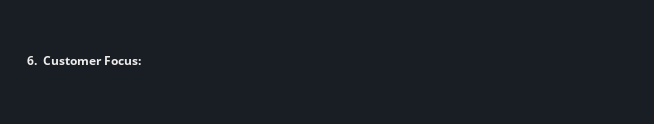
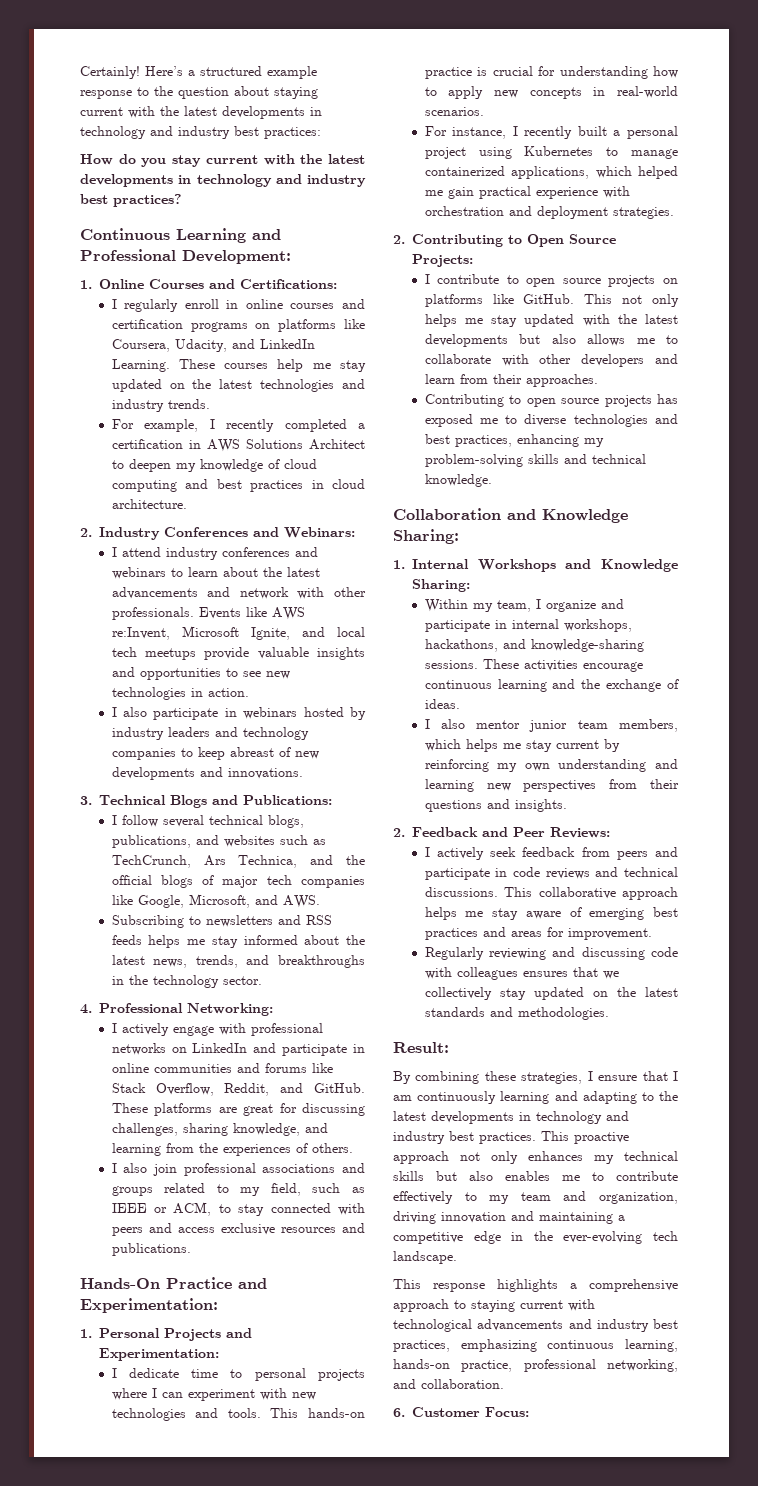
(27, 60) none -> [80,66,317,79] [80,86,318,99] [80,106,322,119] [80,126,321,139] [80,154,365,167] [80,174,366,187] [80,194,182,207] [80,228,281,243] [80,249,291,264] [80,279,337,289] [111,299,365,312] [111,319,365,332] [111,339,315,352] [111,359,366,372] [111,379,365,392] [111,399,210,412] [111,419,365,432] [111,439,365,452] [111,459,317,472] [111,479,365,492] [111,499,187,509] [80,527,355,540] [111,547,318,560] [111,567,320,579] [111,587,366,599] [111,607,305,620] [111,626,365,640] [111,647,365,660] [111,667,290,680] [111,687,249,700] [111,707,366,720] [111,727,309,740] [111,747,319,760] [111,767,303,780] [80,795,332,808] [111,815,304,828] [111,835,326,848] [111,855,365,868] [111,875,365,888] [111,894,320,908] [111,915,332,928] [111,935,365,948] [111,955,365,968] [111,975,262,988] [80,1003,273,1016] [111,1023,323,1036] [111,1043,365,1056] [111,1063,333,1073] [111,1083,365,1096] [111,1103,365,1116] [111,1123,328,1136] [111,1143,353,1156] [111,1163,365,1176] [111,1183,365,1196] [111,1202,365,1216] [111,1223,366,1236] [111,1243,191,1256] [80,1277,267,1289] [80,1298,218,1313] [80,1328,252,1341] [99,1348,219,1361] [111,1368,365,1381] [111,1388,316,1401] [111,1408,365,1421] [424,66,678,79] [424,86,678,99] [424,107,484,116] [424,126,678,139] [424,146,678,159] [424,166,678,179] [424,186,630,199] [424,206,674,219] [393,234,616,247] [412,254,473,267] [424,274,678,287] [424,294,679,307] [424,314,678,327] [424,334,678,347] [424,354,678,367] [424,374,598,387] [424,394,678,407] [424,414,678,427] [424,434,604,447] [424,454,646,467] [424,474,492,487] [393,508,628,523] [393,529,459,544] [393,559,678,572] [412,579,470,592] [424,599,624,612] [424,619,632,632] [424,639,644,652] [424,659,643,672] [424,679,679,692] [424,699,460,709] [424,719,678,732] [424,739,620,752] [424,759,678,772] [424,779,679,792] [424,799,567,812] [393,827,610,838] [424,847,678,860] [424,867,678,880] [424,887,678,900] [424,907,678,920] [424,927,652,940] [424,947,678,960] [424,967,619,980] [424,987,678,1000] [424,1007,609,1020] [393,1042,449,1053] [393,1071,678,1084] [393,1091,678,1104] [393,1111,629,1124] [393,1131,629,1144] [393,1151,678,1164] [393,1171,678,1181] [393,1191,678,1204] [393,1211,625,1224] [393,1231,678,1244] [393,1251,457,1264] [393,1279,678,1292] [393,1299,595,1312] [393,1319,678,1332] [393,1339,678,1352] [393,1359,678,1372] [393,1379,504,1389] Certainly! Here’s a structured example response to the question about staying current with the latest developments in technology and industry best practices: // How do you stay current with the latest developments in technology and industry best practices? // Continuous Learning and Professional Development: // 1. Online Courses and Certifications: // I regularly enroll in online courses and certification programs on platforms like Coursera, Udacity, and LinkedIn Learning. These courses help me stay updated on the latest technologies and industry trends. // For example, I recently completed a certification in AWS Solutions Architect to deepen my knowledge of cloud computing and best practices in cloud architecture. // 2. Industry Conferences and Webinars: // I attend industry conferences and webinars to learn about the latest advancements and network with other professionals. Events like AWS re:Invent, Microsoft Ignite, and local tech meetups provide valuable insights and opportunities to see new technologies in action. // I also participate in webinars hosted by industry leaders and technology companies to keep abreast of new developments and innovations. // 3. Technical Blogs and Publications: // I follow several technical blogs, publications, and websites such as TechCrunch, Ars Technica, and the official blogs of major tech companies like Google, Microsoft, and AWS. // Subscribing to newsletters and RSS feeds helps me stay informed about the latest news, trends, and breakthroughs in the technology sector. // 4. Professional Networking: // I actively engage with professional networks on LinkedIn and participate in online communities and forums like Stack Overflow, Reddit, and GitHub. These platforms are great for discussing challenges, sharing knowledge, and learning from the experiences of others. // I also join professional associations and groups related to my field, such as IEEE or ACM, to stay connected with peers and access exclusive resources and publications. // Hands-On Practice and Experimentation: // 1. Personal Projects and Experimentation: // I dedicate time to personal projects where I can experiment with new technologies and tools. This hands-on practice is crucial for understanding how to apply new concepts in real-world scenarios. // For instance, I recently built a personal project using Kubernetes to manage containerized applications, which helped me gain practical experience with orchestration and deployment strategies. // 2. Contributing to Open Source Projects: // I contribute to open source projects on platforms like GitHub. This not only helps me stay updated with the latest developments but also allows me to collaborate with other developers and learn from their approaches. // Contributing to open source projects has exposed me to diverse technologies and best practices, enhancing my problem-solving skills and technical knowledge. // Collaboration and Knowledge Sharing: // 1. Internal Workshops and Knowledge Sharing: // Within my team, I organize and participate in internal workshops, hackathons, and knowledge-sharing sessions. These activities encourage continuous learning and the exchange of ideas. // I also mentor junior team members, which helps me stay current by reinforcing my own understanding and learning new perspectives from their questions and insights. // 2. Feedback and Peer Reviews: // I actively seek feedback from peers and participate in code reviews and technical discussions. This collaborative approach helps me stay aware of emerging best practices and areas for improvement. // Regularly reviewing and discussing code with colleagues ensures that we collectively stay updated on the latest standards and methodologies. // Result: // By combining these strategies, I ensure that I am continuously learning and adapting to the latest developments in technology and industry best practices. This proactive approach not only enhances my technical skills but also enables me to contribute effectively to my team and organization, driving innovation and maintaining a competitive edge in the ever-evolving tech landscape. // This response highlights a comprehensive approach to staying current with technological advancements and industry best practices, emphasizing continuous learning, hands-on practice, professional networking, and collaboration. //

